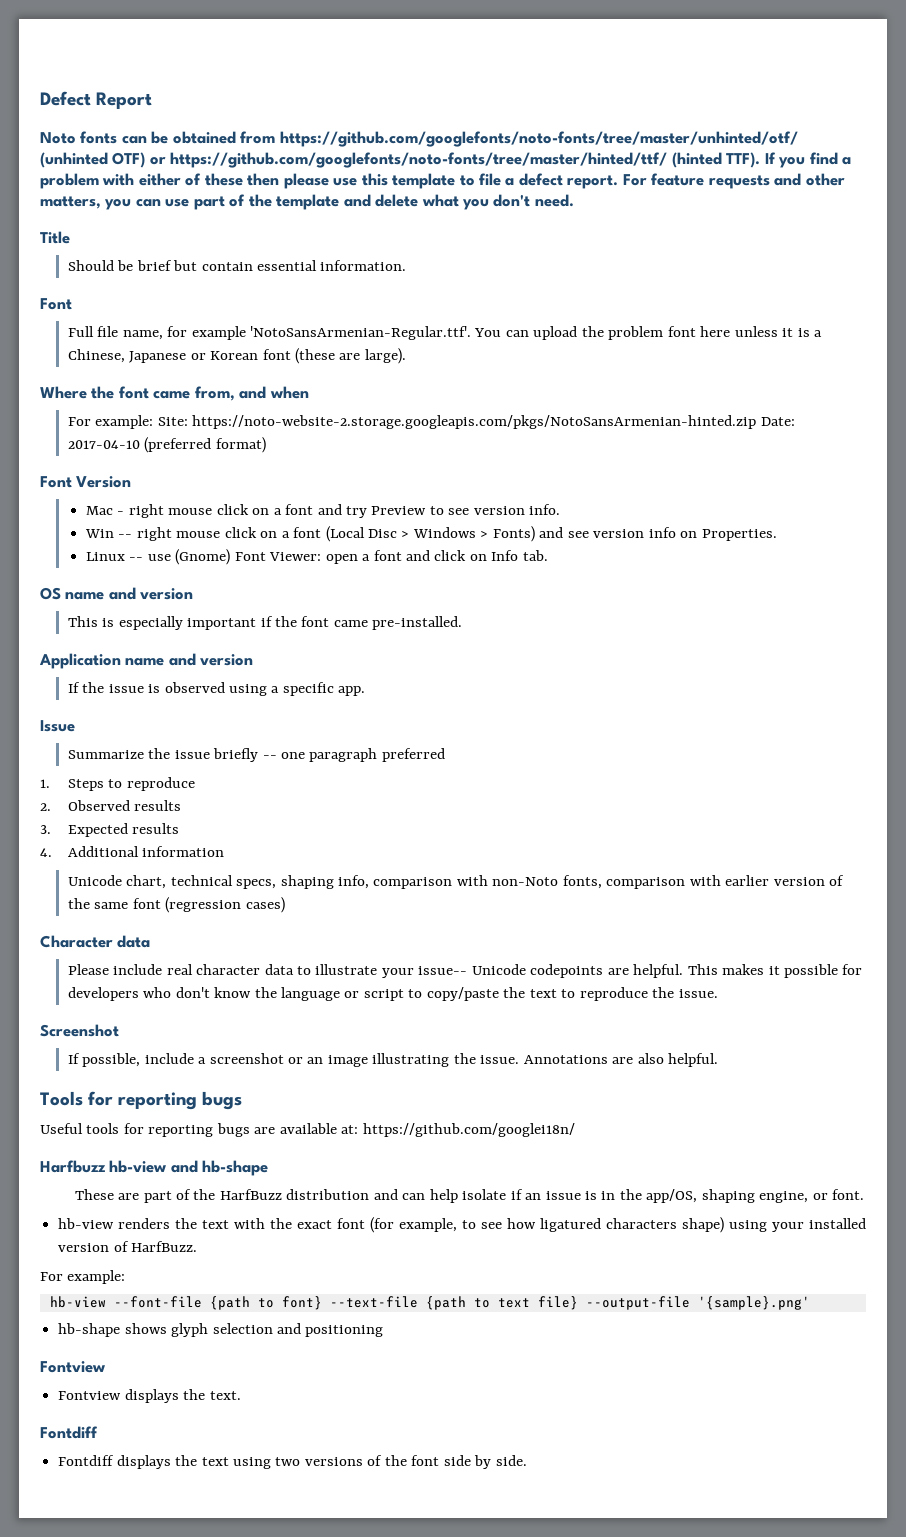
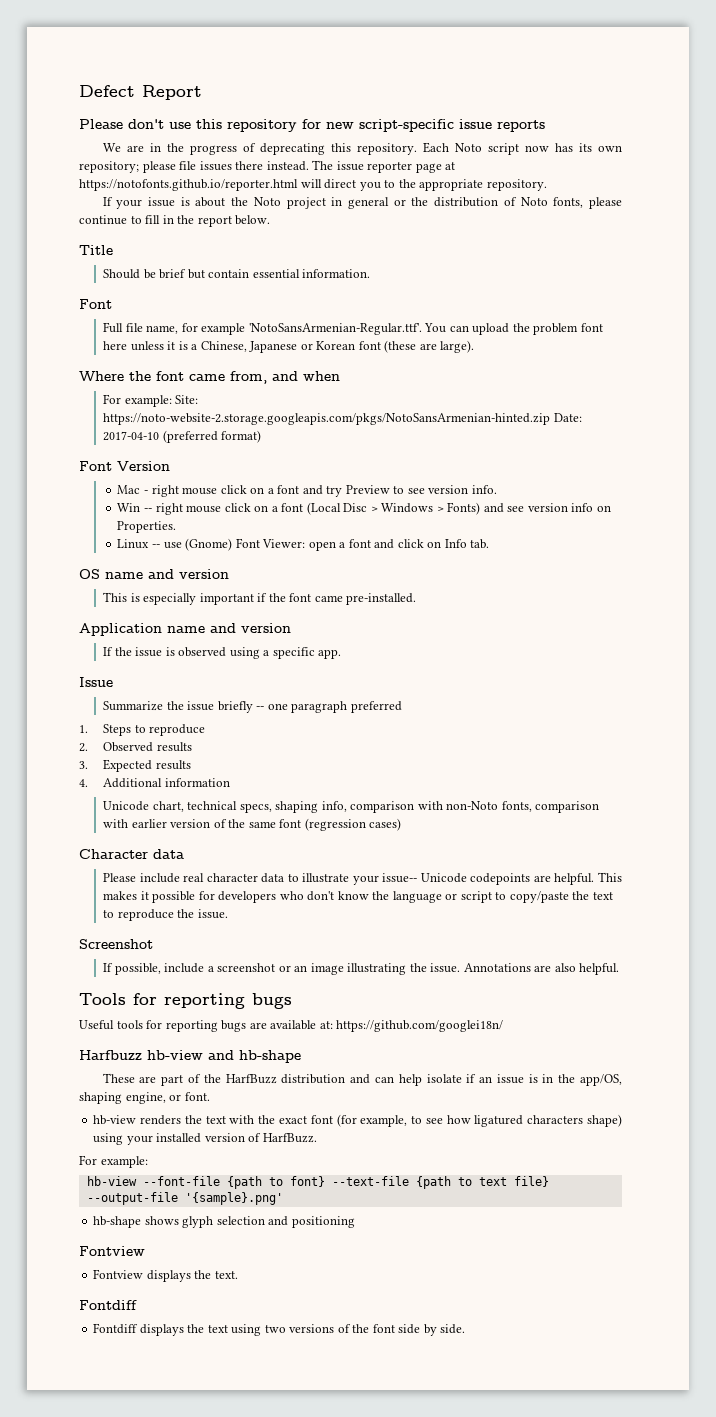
[40,131,798,147] [40,152,852,168] [40,173,845,189] [40,194,574,210] Noto fonts can be obtained from https://github.com/googlefonts/noto-fonts/tree/master/unhinted/otf/ (unhinted OTF) or https://github.com/googlefonts/noto-fonts/tree/master/hinted/ttf/ (hinted TTF). If you find a problem with either of these then please use this template to file a defect report. For feature requests and other matters, you can use part of the template and delete what you don't need. -> [79,119,545,132] [102,142,622,155] [79,160,456,173] [79,179,547,191] [102,197,622,209] [79,215,271,227] Please don't use this repository for new script-specific issue reports // We are in the progress of deprecating this repository. Each Noto script now has its own repository; please file issues there instead. The issue reporter page at https://notofonts.github.io/reporter.html will direct you to the appropriate repository. // If your issue is about the Noto project in general or the distribution of Noto fonts, please continue to fill in the report below.

